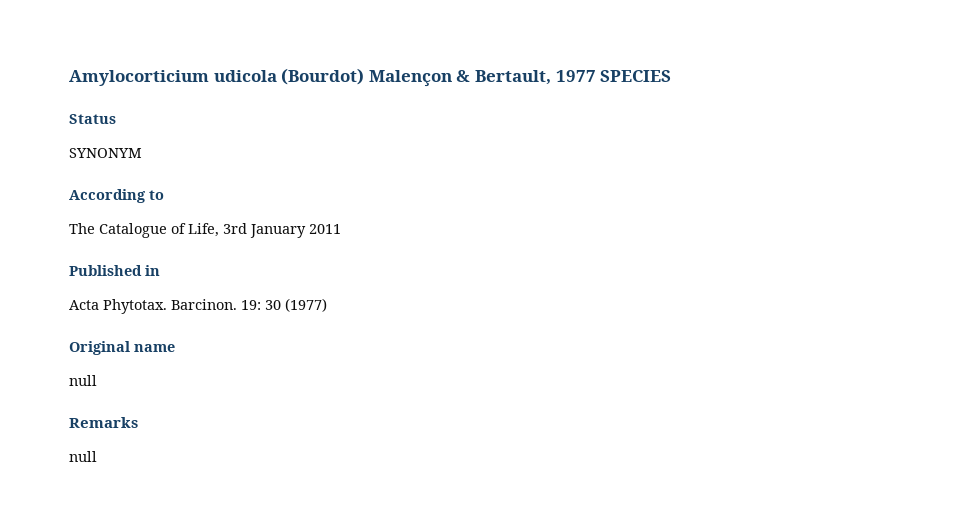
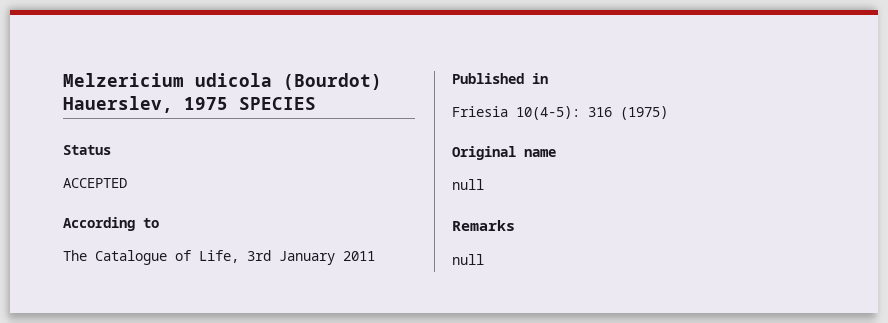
[69,70,209,86] Amylocorticium -> [63,73,184,87] Melzericium
[368,70,596,87] Malençon & Bertault, 1977 -> [63,96,228,113] Hauerslev, 1975
[69,148,142,158] SYNONYM -> [63,178,127,188] ACCEPTED
[69,298,327,314] Acta Phytotax. Barcinon. 19: 30 (1977) -> [452,106,668,120] Friesia 10(4-5): 316 (1975)

